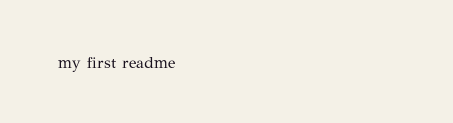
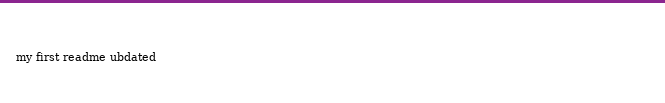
(175, 62) none -> [110,52,156,61] ubdated

